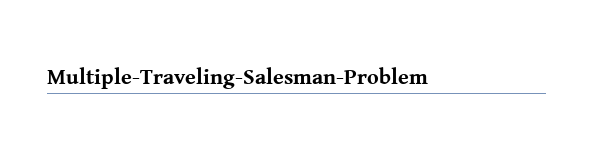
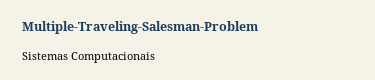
(428, 78) none -> [22,52,155,63] // Sistemas Computacionais

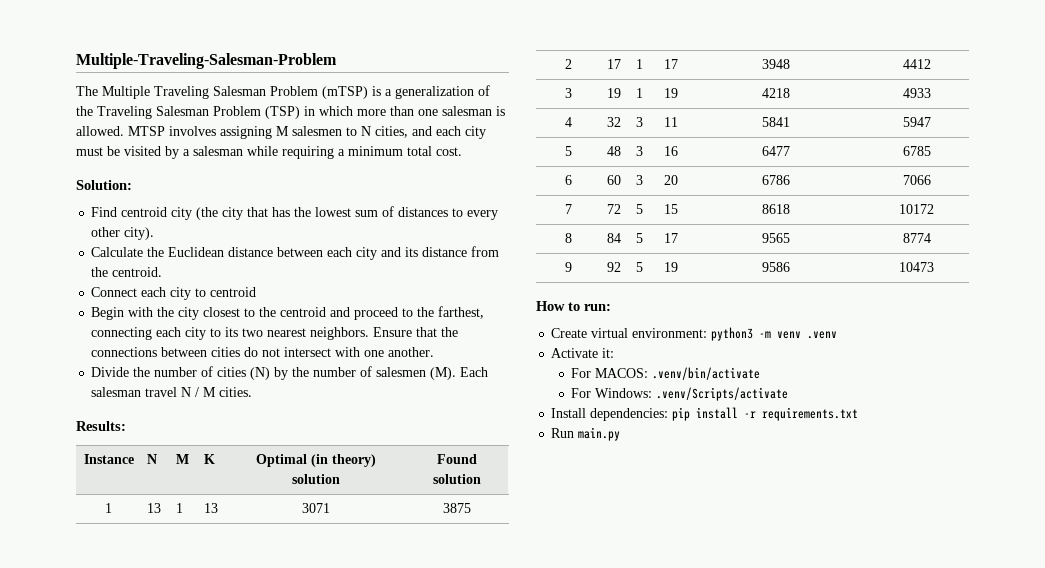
[22,52,155,63] Sistemas Computacionais -> [76,85,490,99] [76,106,505,119] [76,126,486,139] [76,146,462,159] [76,180,132,190] [91,206,499,220] [91,227,155,240] [91,246,500,260] [91,267,163,277] [91,287,257,300] [91,306,485,320] [91,327,459,340] [91,347,435,357] [91,366,489,380] [91,387,253,397] [76,421,126,431] [83,454,134,464] [146,454,157,464] [175,454,189,464] [203,454,215,464] [255,454,376,467] [291,474,340,484] [436,454,477,464] [432,474,481,484] [105,503,112,513] [146,503,161,513] [175,503,183,513] [203,503,218,513] [301,503,330,513] [442,503,471,513] [565,59,572,69] [606,59,621,69] [635,59,643,69] [663,59,678,69] [761,59,790,69] [902,59,931,69] [565,88,572,98] [606,88,621,98] [635,88,643,98] [663,88,678,98] [761,88,790,98] [902,88,931,98] [565,117,572,127] [606,117,621,127] [635,117,643,127] [663,117,678,127] [761,117,790,127] [902,117,931,127] [565,146,572,156] [606,146,621,156] [635,146,643,156] [663,146,678,156] [761,146,790,156] [902,146,931,156] [565,175,572,185] [606,175,621,185] [635,175,643,185] [663,175,678,185] [761,175,790,185] [902,175,931,185] [565,204,572,214] [606,204,621,214] [635,204,643,214] [663,204,678,214] [761,204,790,214] [899,204,934,214] [565,233,572,243] [606,233,621,243] [635,233,643,243] [663,233,678,243] [761,233,790,243] [902,233,931,243] [565,262,572,272] [606,262,621,272] [635,262,643,272] [663,262,678,272] [761,262,790,272] [899,262,934,272] [536,301,611,311] [551,327,838,341] [551,348,615,358] [571,367,761,380] [571,387,789,401] [551,407,859,421] [551,427,621,441] The Multiple Traveling Salesman Problem (mTSP) is a generalization of the Traveling Salesman Problem (TSP) in which more than one salesman is allowed. MTSP involves assigning M salesmen to N cities, and each city must be visited by a salesman while requiring a minimum total cost. // Solution: // Find centroid city (the city that has the lowest sum of distances to every other city). // Calculate the Euclidean distance between each city and its distance from the centroid. // Connect each city to centroid // Begin with the city closest to the centroid and proceed to the farthest, connecting each city to its two nearest neighbors. Ensure that the connections between cities do not intersect with one another. // Divide the number of cities (N) by the number of salesmen (M). Each salesman travel N / M cities. // Results: // Instance | N | M | K | Optimal (in theory) solution | Found solution // 1 | 13 | 1 | 13 | 3071 | 3875 // 2 | 17 | 1 | 17 | 3948 | 4412 // 3 | 19 | 1 | 19 | 4218 | 4933 // 4 | 32 | 3 | 11 | 5841 | 5947 // 5 | 48 | 3 | 16 | 6477 | 6785 // 6 | 60 | 3 | 20 | 6786 | 7066 // 7 | 72 | 5 | 15 | 8618 | 10172 // 8 | 84 | 5 | 17 | 9565 | 8774 // 9 | 92 | 5 | 19 | 9586 | 10473 // How to run: // Create virtual environment: python3 -m venv .venv // Activate it: // For MACOS: .venv/bin/activate // For Windows: .venv/Scripts/activate // Install dependencies: pip install -r requirements.txt // Run main.py

